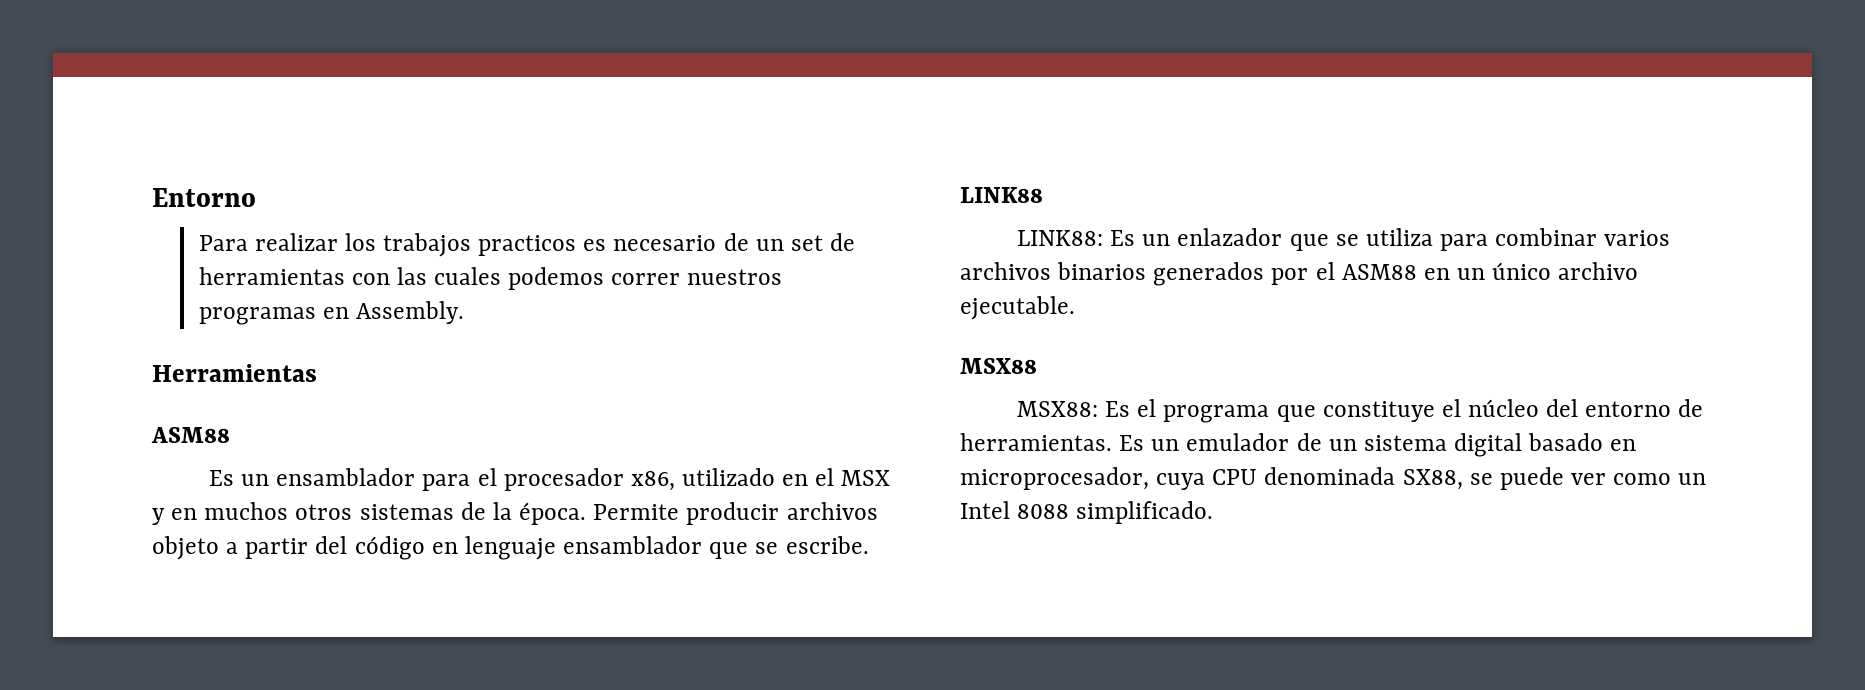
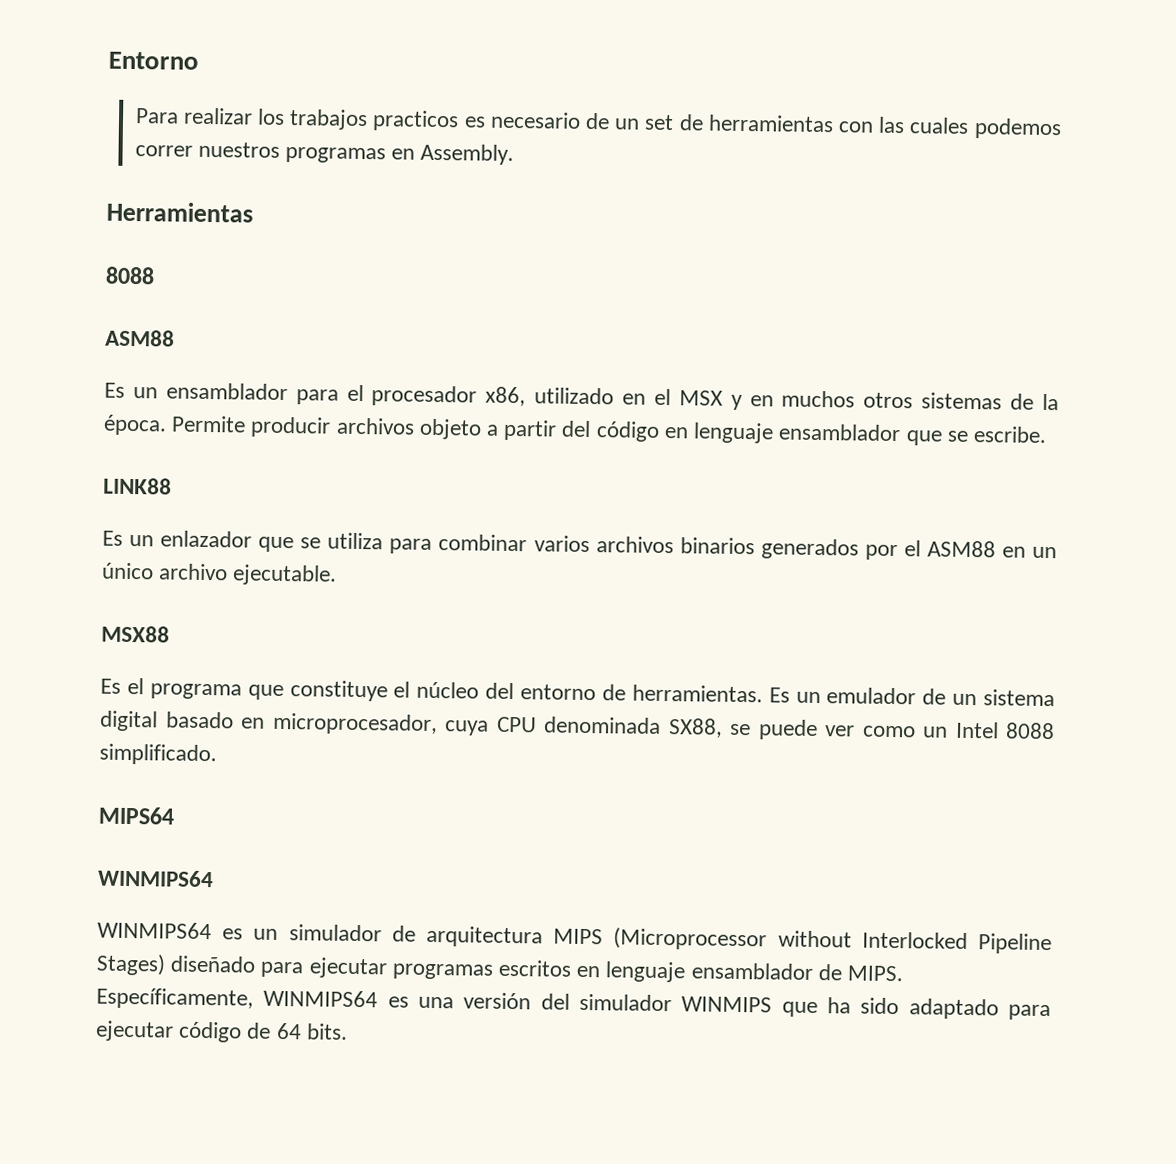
(317, 373) none -> [105,266,155,285] // 8088
[1016,230,1103,246] LINK88: -> (172, 486) none
[1016,401,1098,417] MSX88: -> (170, 634) none
(1214, 512) none -> [98,806,175,825] [97,869,214,888] [97,921,1052,955] [96,953,904,983] [96,987,1051,1021] [95,1020,348,1043] // MIPS64 // WINMIPS64 // WINMIPS64 es un simulador de arquitectura MIPS (Microprocessor without Interlocked Pipeline Stages) diseñado para ejecutar programas escritos en lenguaje ensamblador de MIPS. Específicamente, WINMIPS64 es una versión del simulador WINMIPS que ha sido adaptado para ejecutar código de 64 bits.

